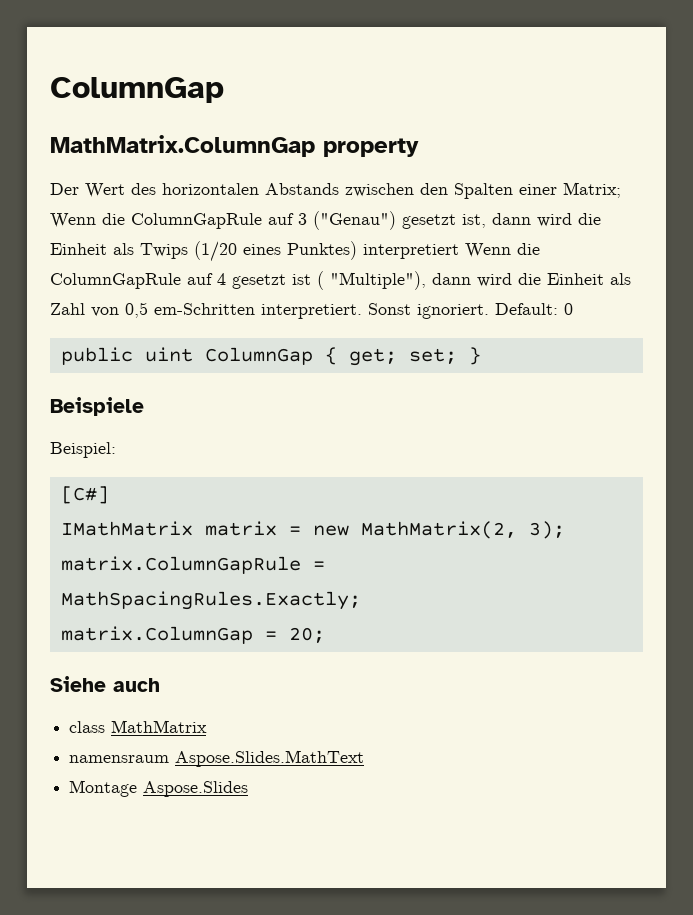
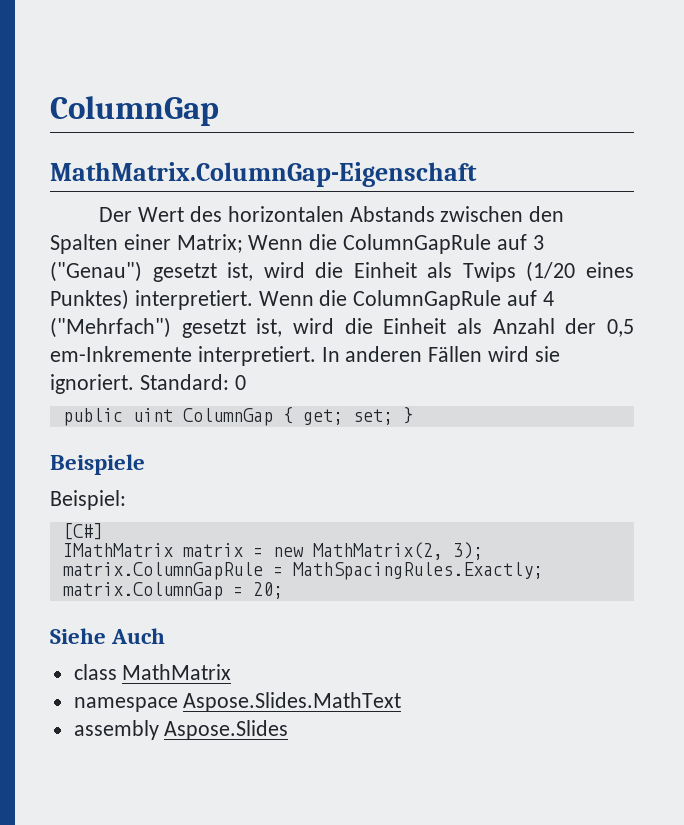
[50,135,419,157] MathMatrix.ColumnGap property -> [50,162,477,187] MathMatrix.ColumnGap-Eigenschaft
[492,213,531,225] dann -> (254, 271) none
[363,244,459,259] interpretiert -> [134,290,253,310] interpretiert.
[232,271,631,290] [50,302,558,319] gesetzt ist ( "Multiple"), dann wird die Einheit als Zahl von 0,5 em-Schritten interpretiert. Sonst ignoriert. Default: -> [50,317,634,338] [50,346,560,366] [50,374,229,394] ("Mehrfach") gesetzt ist, wird die Einheit als Anzahl der 0,5 em-Inkremente interpretiert. In anderen Fällen wird sie ignoriert. Standard:
[113,678,160,692] auch -> [111,628,166,644] Auch
[69,755,170,763] namensraum -> [73,697,178,712] namespace
[69,780,138,797] Montage -> [73,720,159,740] assembly

